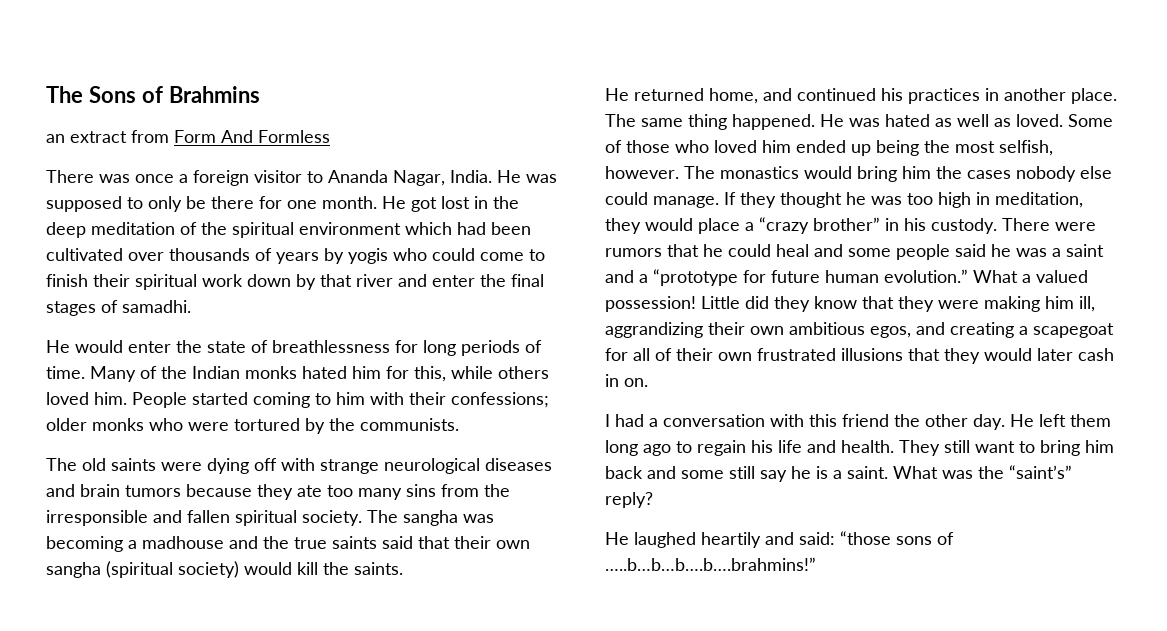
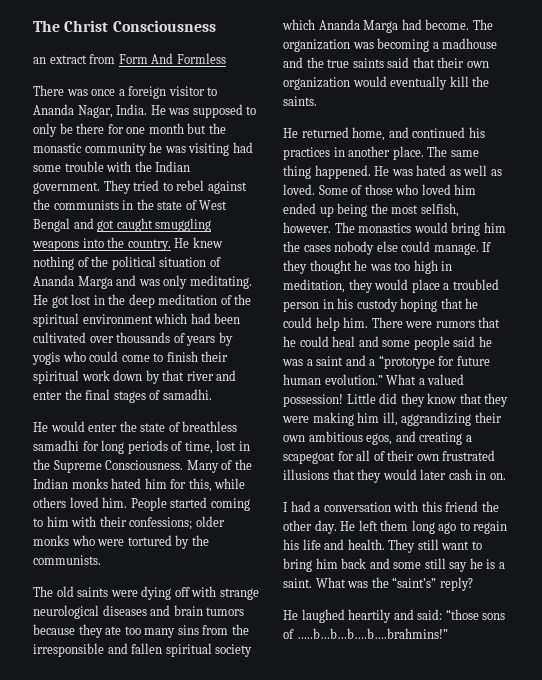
[46,86,260,103] The Sons of Brahmins -> [33,20,216,32] The Christ Consciousness
[322,196,377,209] month. -> [148,123,226,134] [33,142,253,156] [33,161,191,172] [33,180,247,194] [33,199,228,210] [33,218,212,232] [32,237,223,251] [33,256,221,270] [33,275,252,289] month but the monastic community he was visiting had some trouble with the Indian government. They tried to rebel against the communists in the state of West Bengal and got caught smuggling weapons into the country. He knew nothing of the political situation of Ananda Marga and was only meditating.
[272,340,390,353] breathlessness -> [182,421,238,432] [33,440,79,451] breathless samadhi
[46,366,85,379] time. -> [184,440,250,454] [33,459,184,473] time, lost in the Supreme Consciousness.
[302,510,458,526] society. The sangha -> [215,644,253,657] [282,19,493,33] [283,39,350,52] society which Ananda Marga had become. The organization
[46,561,292,578] sangha (spiritual society) would -> [283,76,448,90] organization would eventually
[759,217,997,234] “crazy brother” in his custody. -> [452,279,499,290] [283,298,479,312] [283,317,369,331] troubled person in his custody hoping that he could help him.

